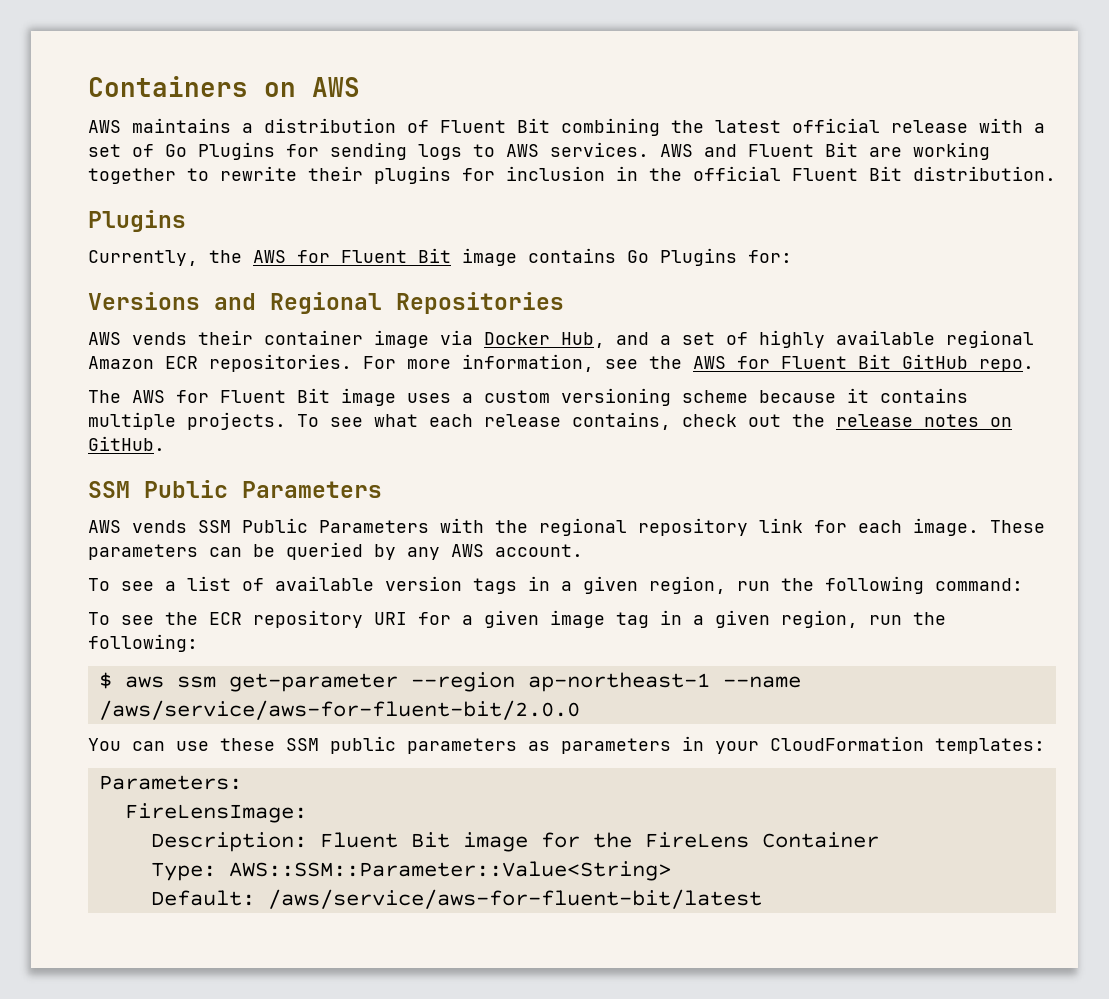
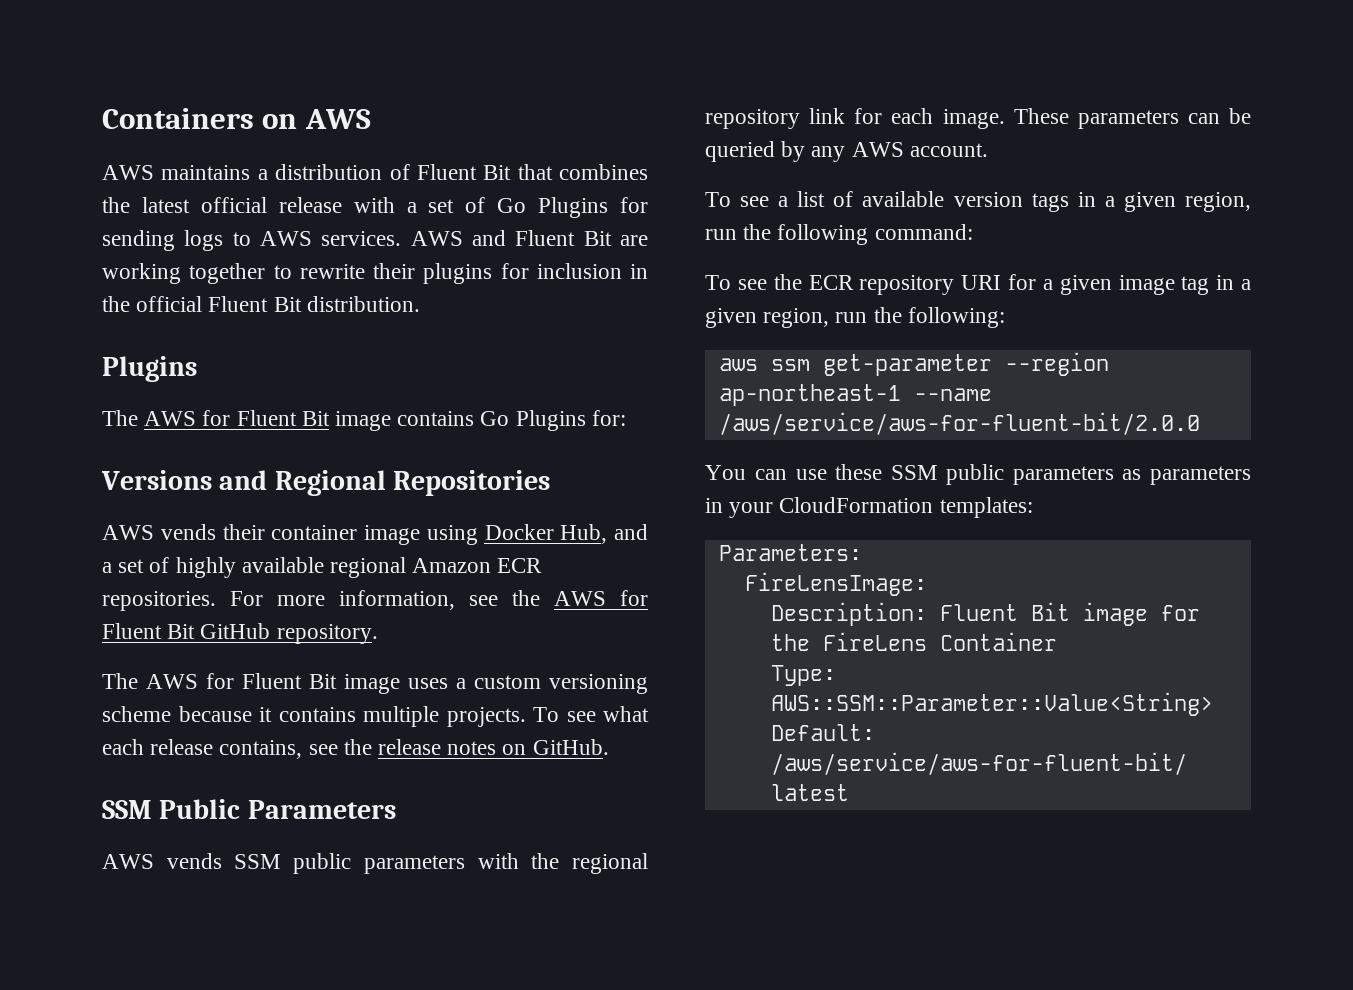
[561,118,660,136] combining -> [517,164,648,180] that combines
[88,250,242,266] Currently, the -> [102,410,138,426] The
[440,330,473,345] via -> [426,525,478,545] using
[979,359,1034,372] repo. -> [276,624,378,644] repository.
[682,414,781,427] check out -> [308,744,338,755] see
[242,518,429,533] Public Parameters -> [293,853,465,874] public parameters
[98,672,112,689] $ -> (1005, 317) none

